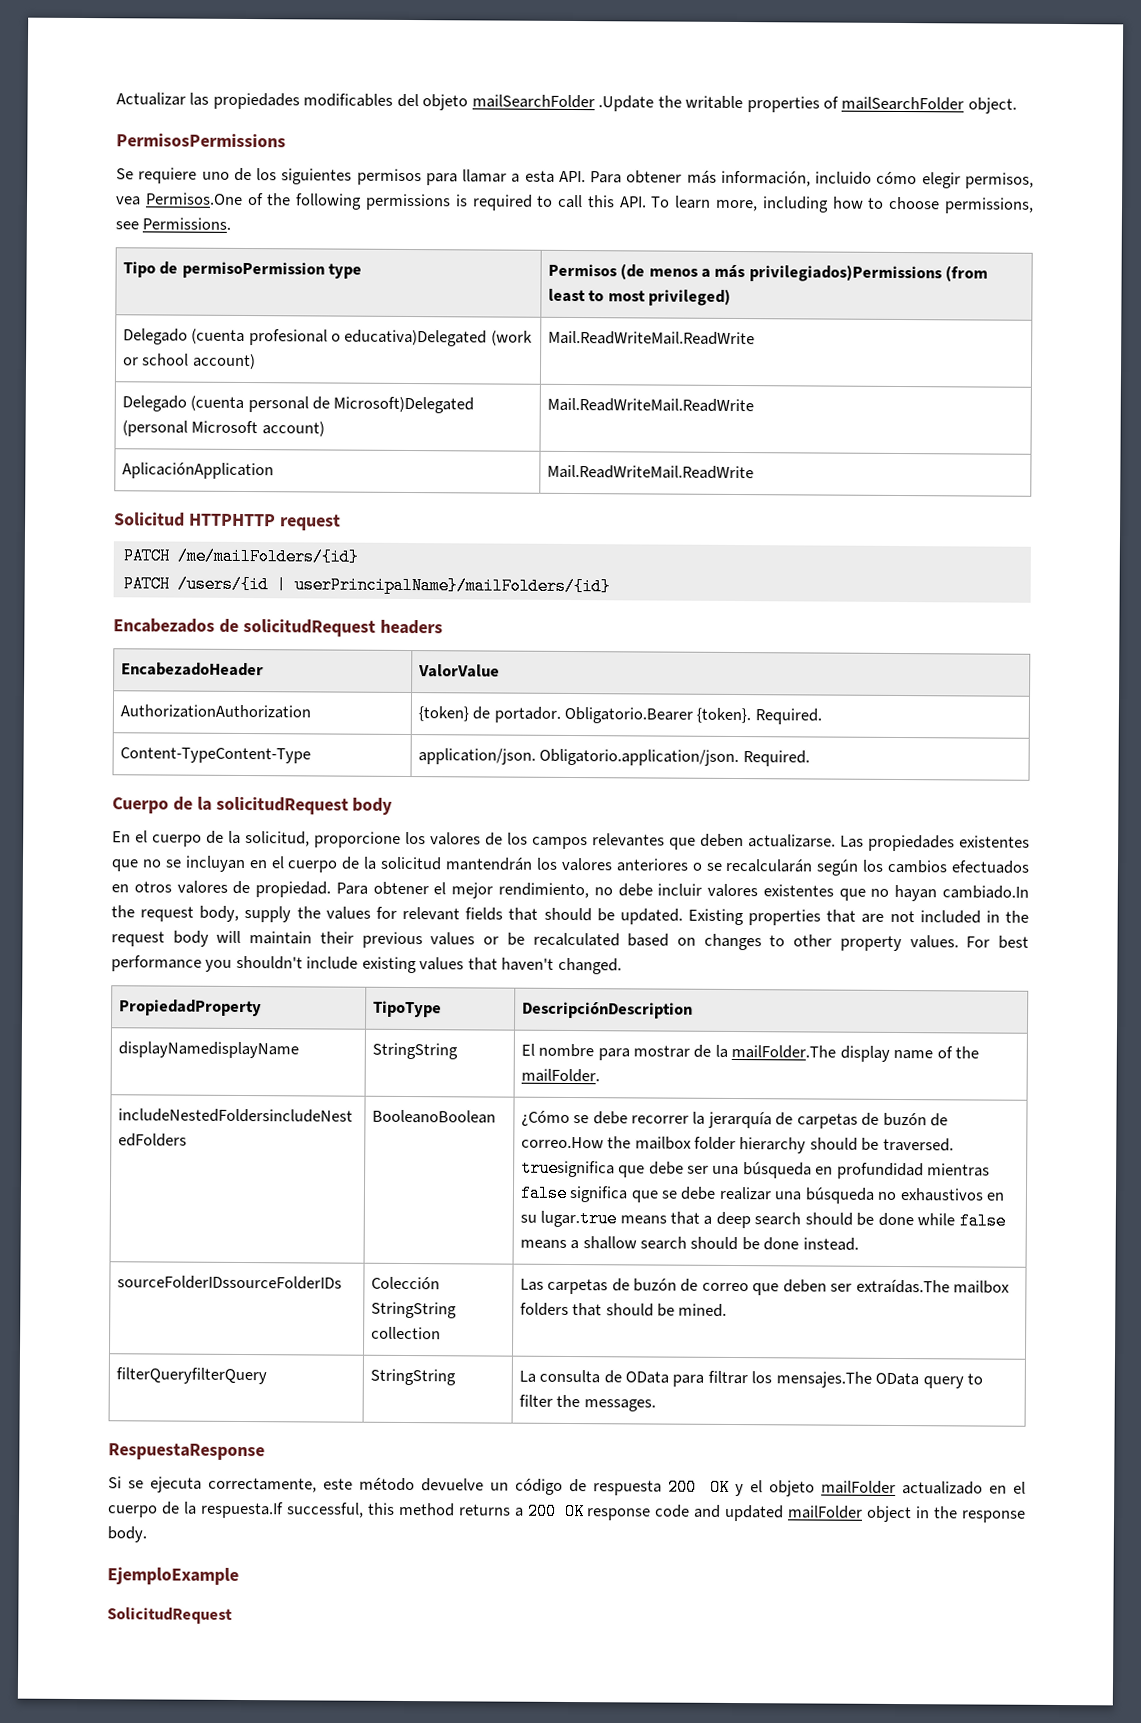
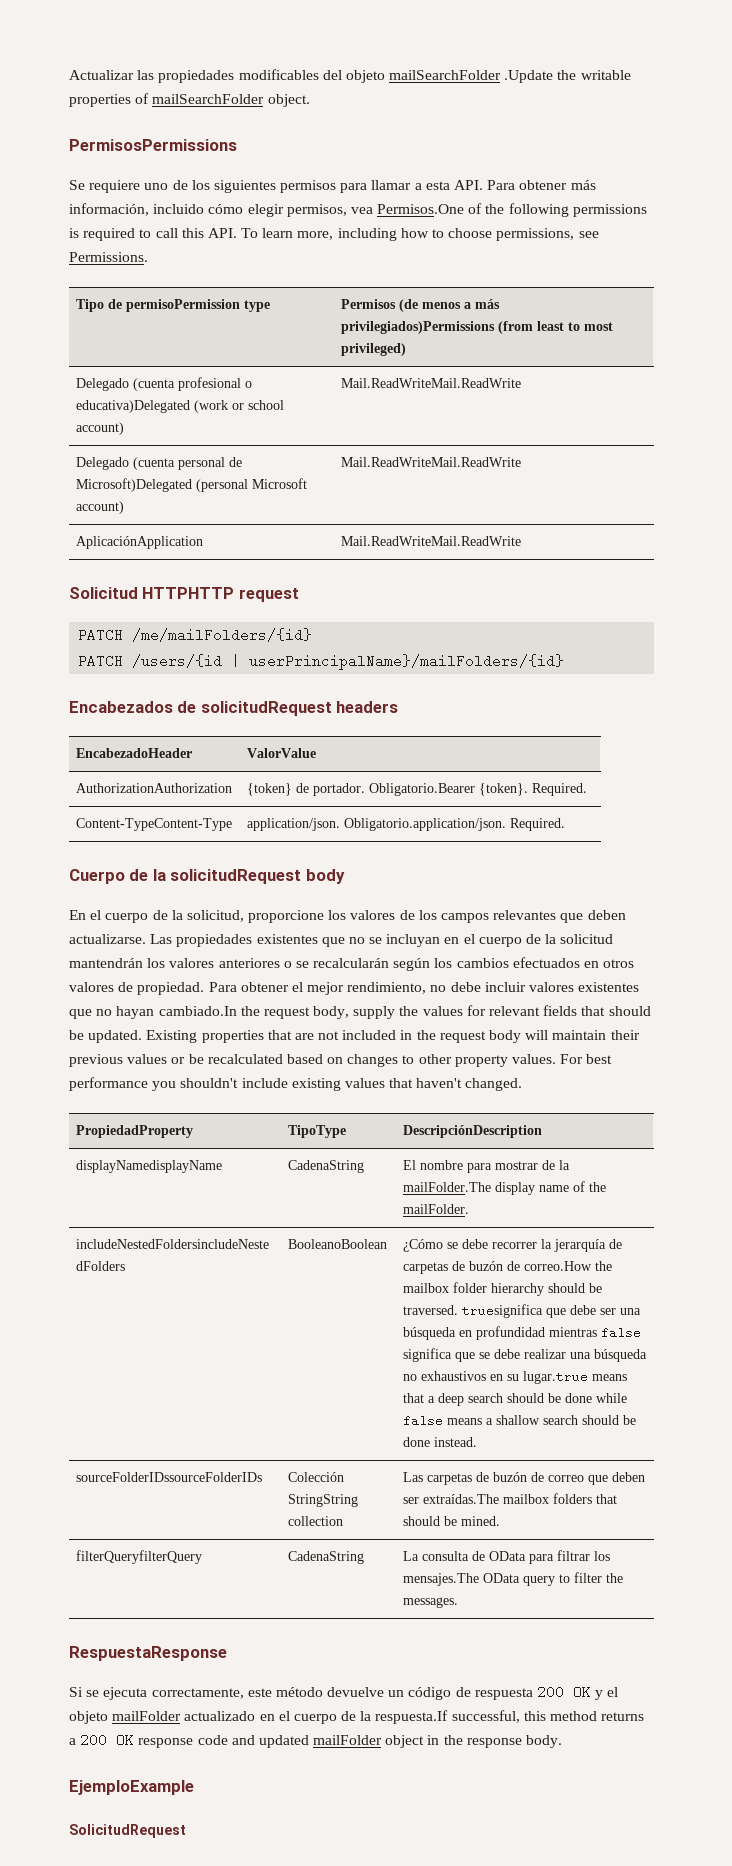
[371,1042,458,1060] StringString -> [288,1160,365,1173] CadenaString
[369,1368,456,1386] StringString -> [288,1551,365,1564] CadenaString

